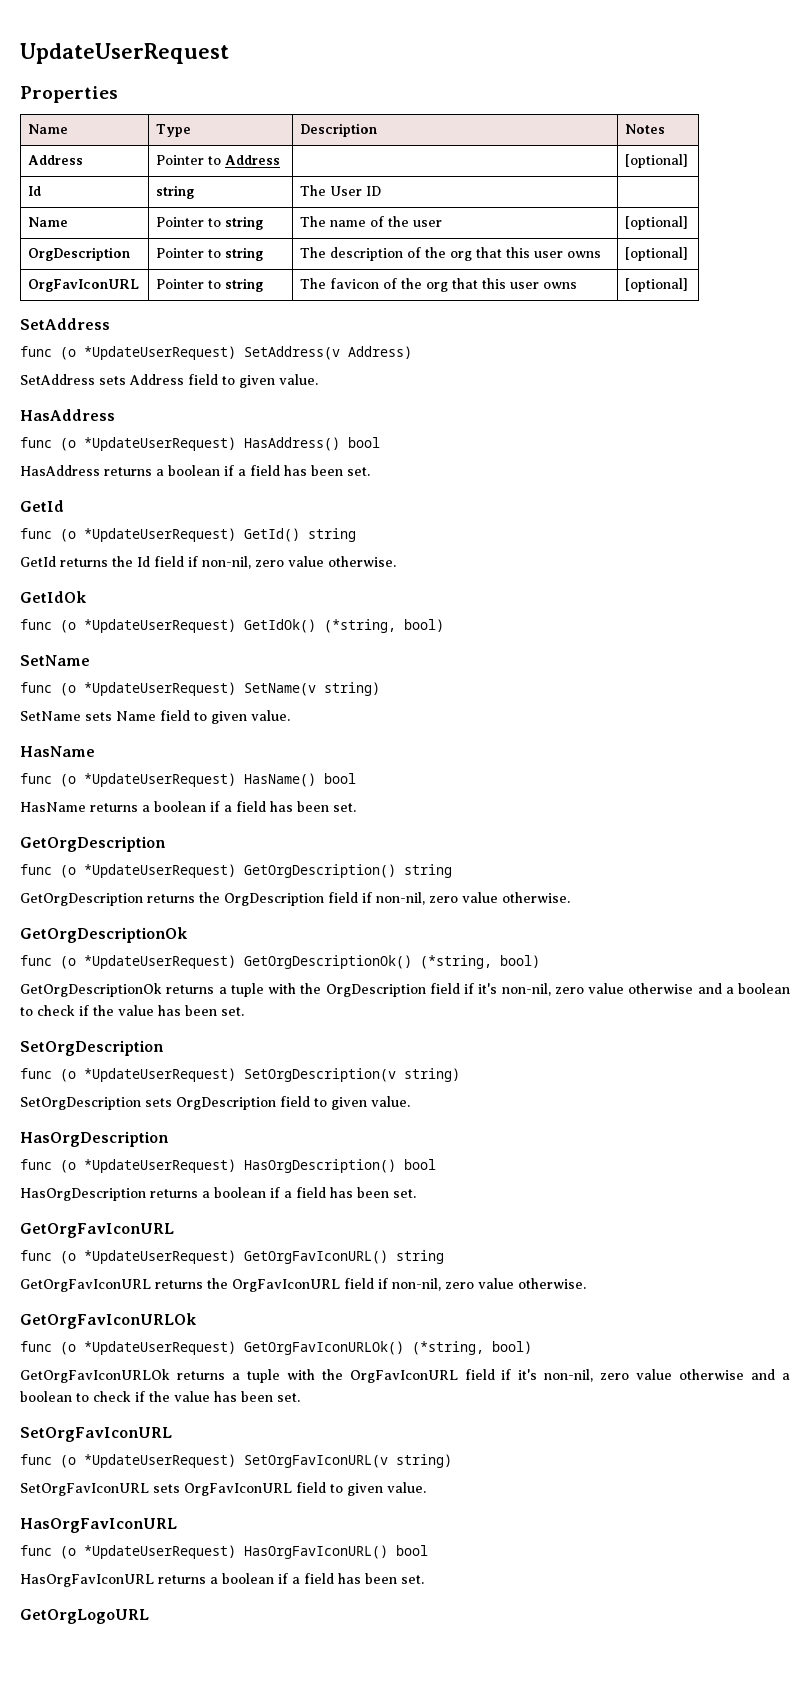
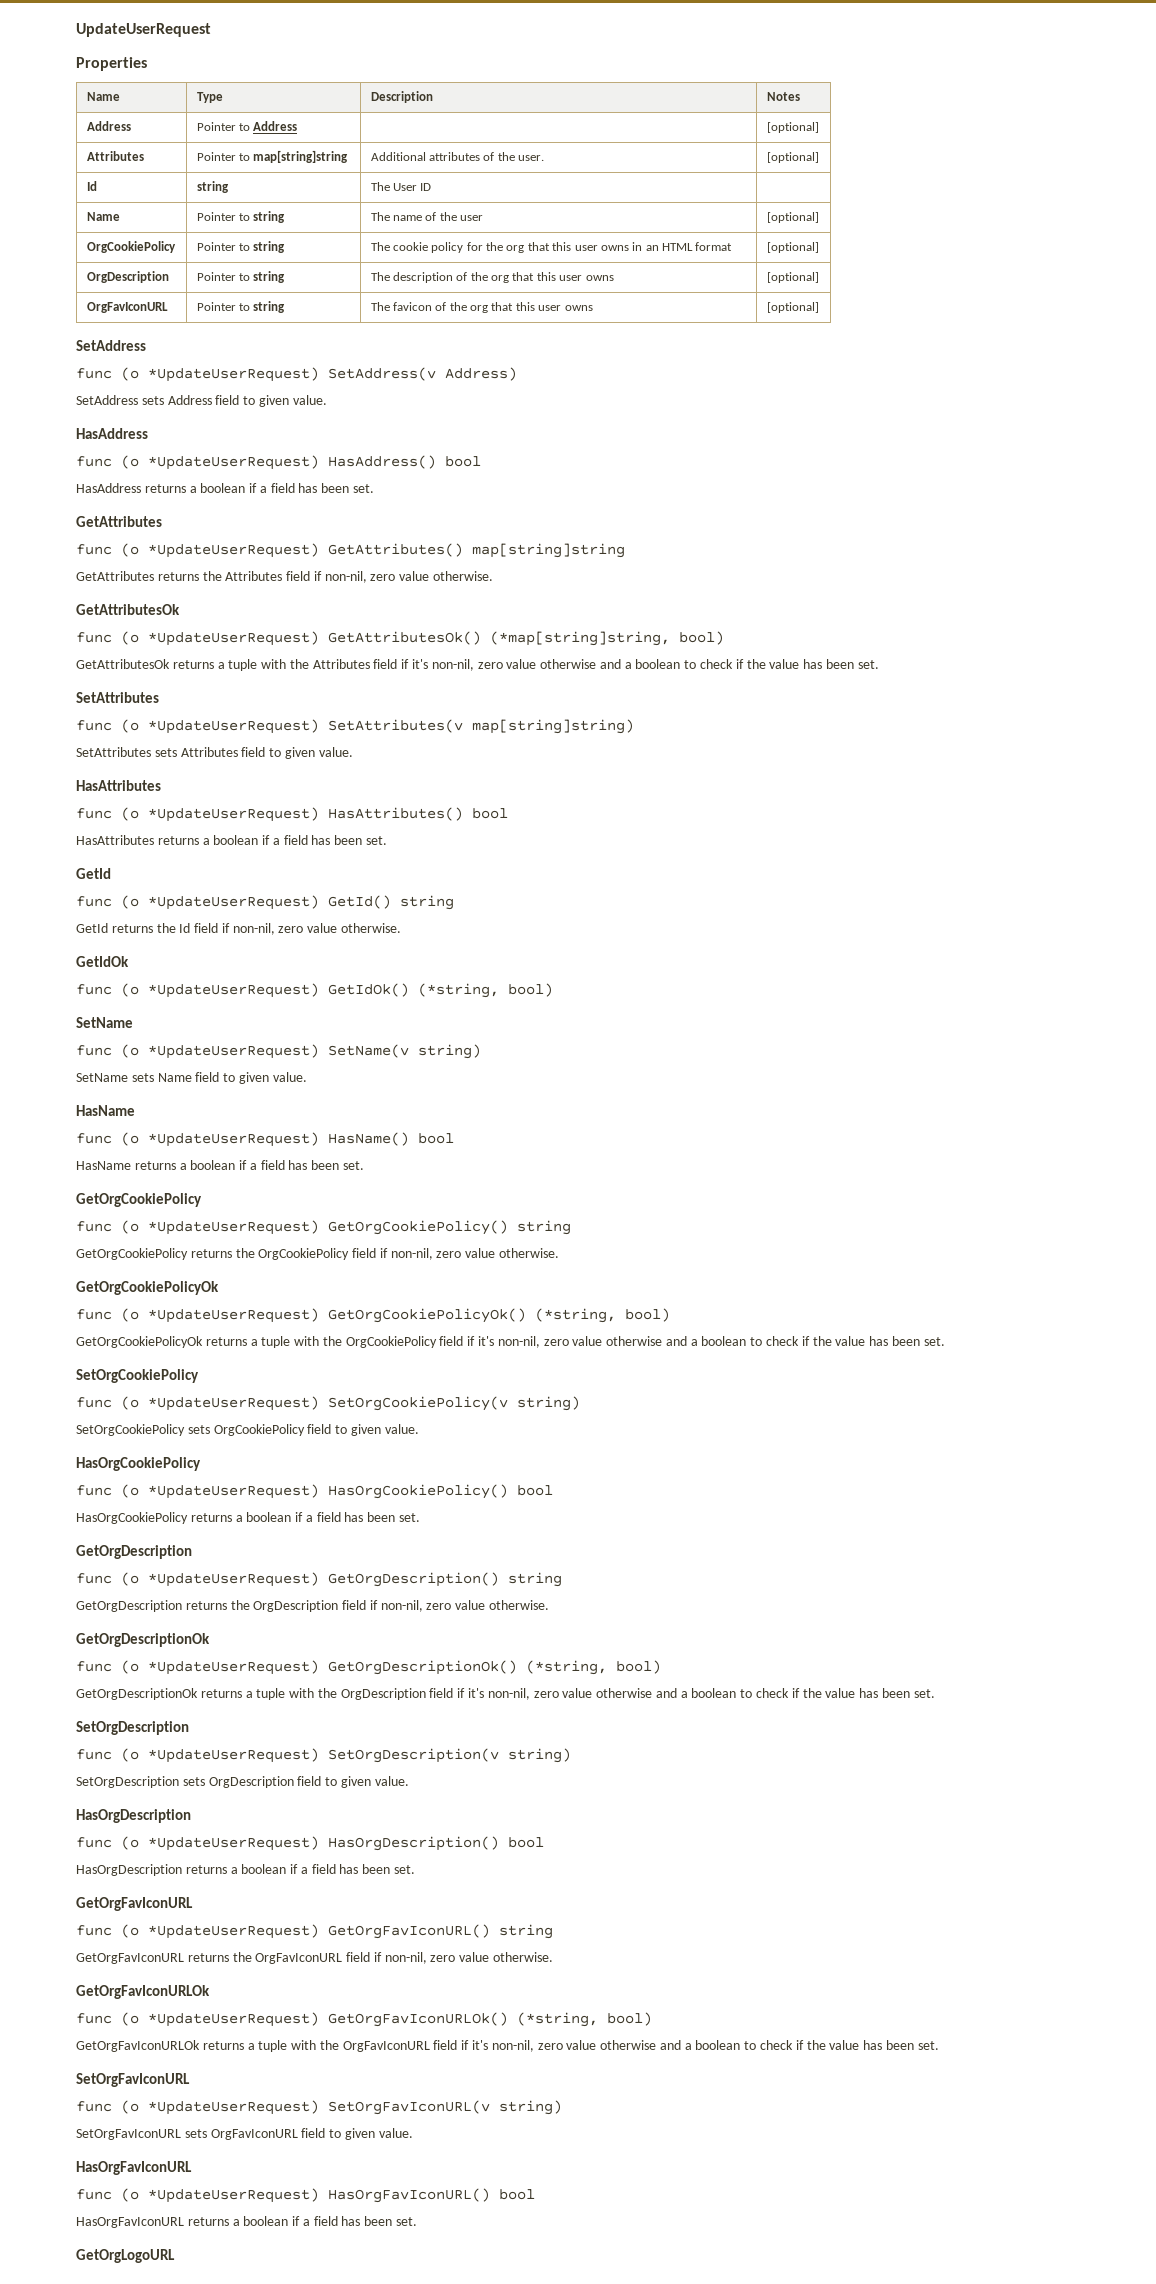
(689, 161) none -> [86,151,144,161] [196,150,349,163] [370,152,545,161] [766,152,819,163] // Attributes | Pointer to map[string]string | Additional attributes of the user. | [optional]
(689, 223) none -> [86,241,176,253] [196,241,286,253] [370,242,733,253] [766,242,819,253] // OrgCookiePolicy | Pointer to string | The cookie policy for the org that this user owns in an HTML format | [optional]
(370, 471) none -> [76,516,162,527] [76,543,625,558] [76,571,494,583] [76,604,180,615] [76,631,724,646] [76,659,879,671] [76,692,159,703] [76,719,634,734] [76,747,353,759] [76,780,161,791] [76,807,508,822] [76,835,388,845] // GetAttributes // func (o *UpdateUserRequest) GetAttributes() map[string]string // GetAttributes returns the Attributes field if non-nil, zero value otherwise. // GetAttributesOk // func (o *UpdateUserRequest) GetAttributesOk() (*map[string]string, bool) // GetAttributesOk returns a tuple with the Attributes field if it's non-nil, zero value otherwise and a boolean to check if the value has been set. // SetAttributes // func (o *UpdateUserRequest) SetAttributes(v map[string]string) // SetAttributes sets Attributes field to given value. // HasAttributes // func (o *UpdateUserRequest) HasAttributes() bool // HasAttributes returns a boolean if a field has been set.
(356, 807) none -> [76,1193,202,1207] [76,1220,571,1235] [76,1248,560,1260] [76,1281,219,1295] [76,1308,670,1323] [76,1336,945,1348] [76,1369,199,1383] [76,1396,580,1411] [76,1424,419,1436] [76,1457,201,1471] [76,1484,553,1499] [76,1512,421,1524] // GetOrgCookiePolicy // func (o *UpdateUserRequest) GetOrgCookiePolicy() string // GetOrgCookiePolicy returns the OrgCookiePolicy field if non-nil, zero value otherwise. // GetOrgCookiePolicyOk // func (o *UpdateUserRequest) GetOrgCookiePolicyOk() (*string, bool) // GetOrgCookiePolicyOk returns a tuple with the OrgCookiePolicy field if it's non-nil, zero value otherwise and a boolean to check if the value has been set. // SetOrgCookiePolicy // func (o *UpdateUserRequest) SetOrgCookiePolicy(v string) // SetOrgCookiePolicy sets OrgCookiePolicy field to given value. // HasOrgCookiePolicy // func (o *UpdateUserRequest) HasOrgCookiePolicy() bool // HasOrgCookiePolicy returns a boolean if a field has been set.

